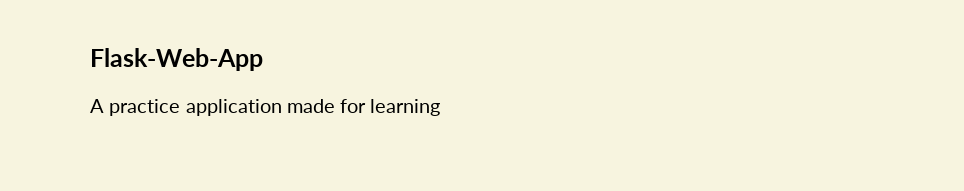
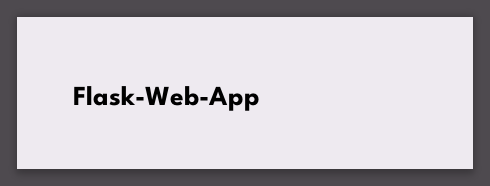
[90,99,441,116] // A practice application made for learning -> (260, 98) none

